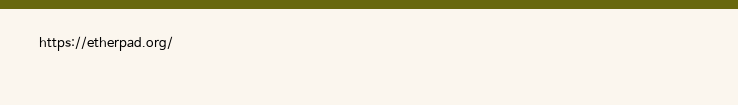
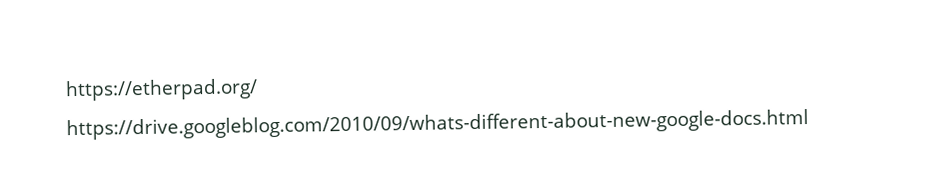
(173, 43) none -> [66,109,809,141] // https://drive.googleblog.com/2010/09/whats-different-about-new-google-docs.html

